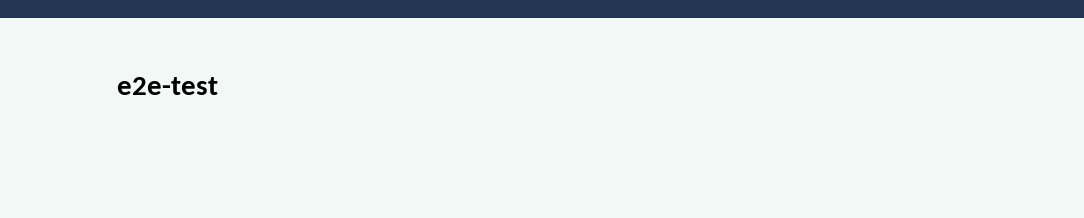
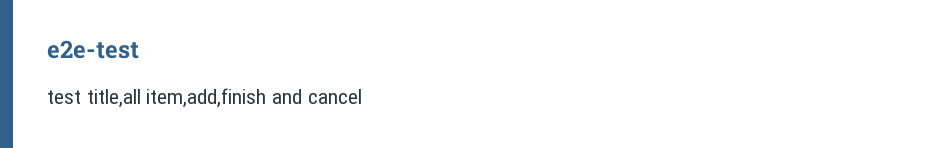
(218, 86) none -> [47,88,362,108] // test title,all item,add,finish and cancel

